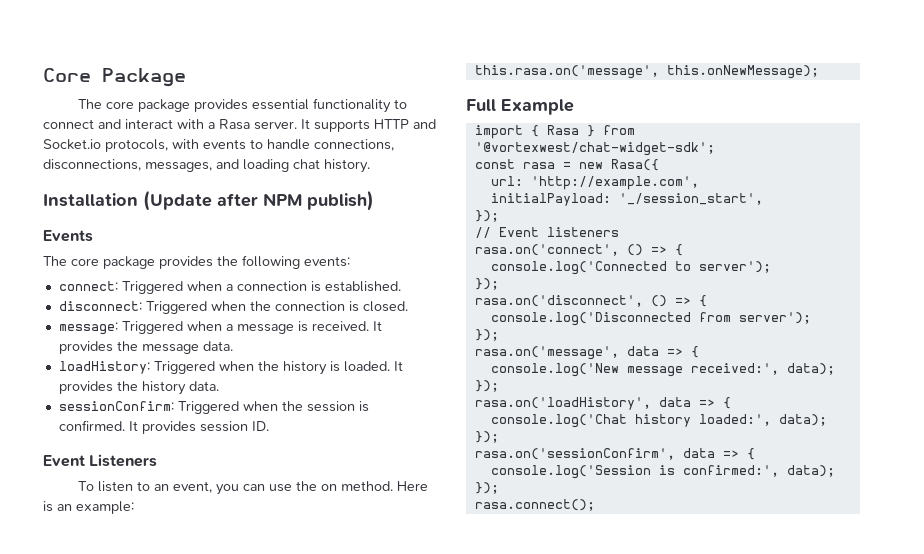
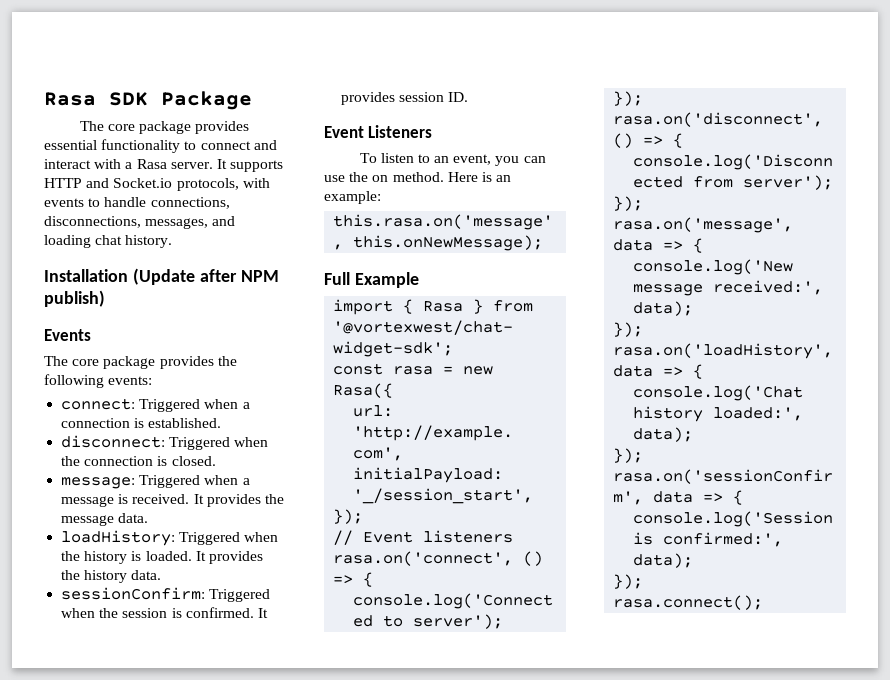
[43,68,91,82] Core -> [44,92,148,106] Rasa SDK

